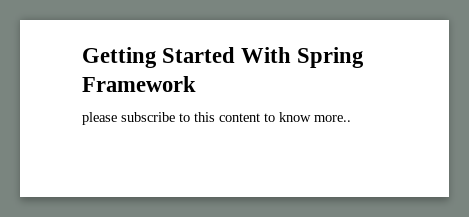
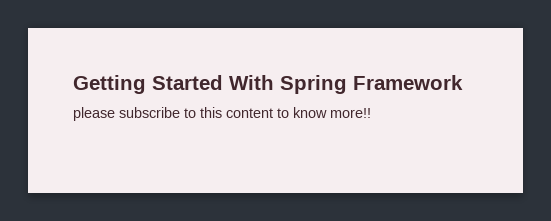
[314,115,351,122] more.. -> [330,108,371,118] more!!

